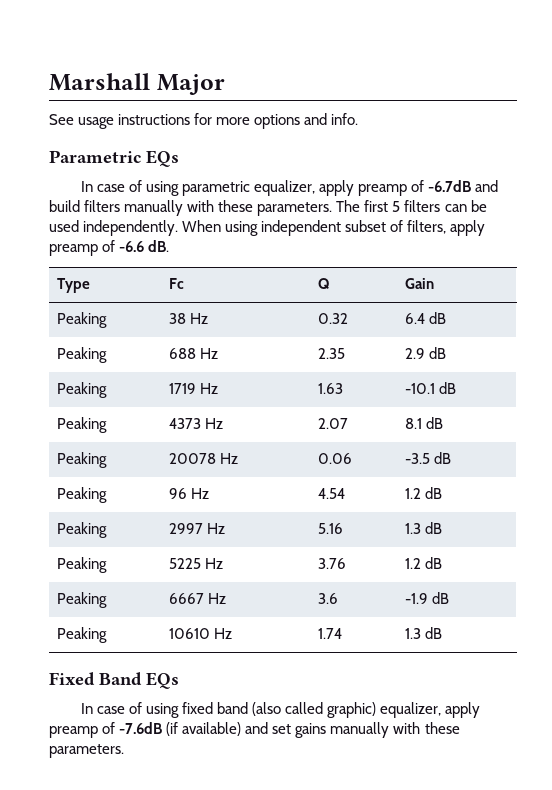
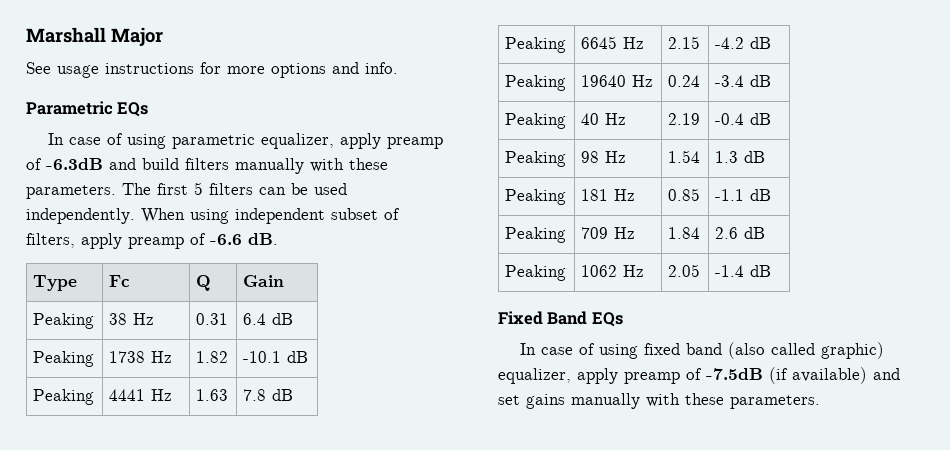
[428,180,472,192] -6.7dB -> [46,158,103,170] -6.3dB
[318,313,349,324] 0.32 -> [196,313,229,325] 0.31
[169,348,219,359] [318,348,346,359] [405,347,447,359] [57,382,108,398] [169,383,219,394] [318,383,344,394] 688 Hz | 2.35 | 2.9 dB // Peaking | 1719 Hz | 1.63 -> [109,351,173,363] [196,351,229,363] 1738 Hz | 1.82
[169,418,224,429] [318,418,349,429] [405,417,444,429] [57,452,108,468] [169,453,239,464] [318,453,353,464] [405,452,452,464] [57,487,108,503] [169,488,210,499] [318,488,346,499] [405,487,443,499] [57,522,108,538] [169,523,226,534] [318,523,344,534] 4373 Hz | 2.07 | 8.1 dB // Peaking | 20078 Hz | 0.06 | -3.5 dB // Peaking | 96 Hz | 4.54 | 1.2 dB // Peaking | 2997 Hz | 5.16 -> [109,389,173,401] [196,389,229,401] [243,389,294,401] [505,37,567,53] [581,36,645,49] [668,36,701,49] [715,37,772,49] [505,75,567,91] [581,75,654,87] [668,75,701,87] [715,75,772,87] [505,113,567,129] [581,113,627,125] [668,113,701,125] [715,113,772,125] [505,151,567,167] [581,151,627,163] [668,150,701,163] 4441 Hz | 1.63 | 7.8 dB // Peaking | 6645 Hz | 2.15 | -4.2 dB // Peaking | 19640 Hz | 0.24 | -3.4 dB // Peaking | 40 Hz | 2.19 | -0.4 dB // Peaking | 98 Hz | 1.54
[169,558,224,569] [318,558,347,569] [405,557,443,569] [57,592,108,608] [169,593,227,604] [318,593,339,604] [405,592,450,604] [57,627,108,643] [169,628,233,639] [318,628,343,639] [405,628,422,639] 5225 Hz | 3.76 | 1.2 dB // Peaking | 6667 Hz | 3.6 | -1.9 dB // Peaking | 10610 Hz | 1.74 | 1.3 -> [581,189,636,201] [668,188,701,201] [715,189,772,201] [505,227,567,243] [581,227,636,239] [668,227,701,239] [715,227,766,239] [505,265,567,281] [581,265,645,277] [668,264,701,277] [715,265,745,277] 181 Hz | 0.85 | -1.1 dB // Peaking | 709 Hz | 1.84 | 2.6 dB // Peaking | 1062 Hz | 2.05 | -1.4
[119,722,163,734] -7.6dB -> [706,368,763,380] -7.5dB

